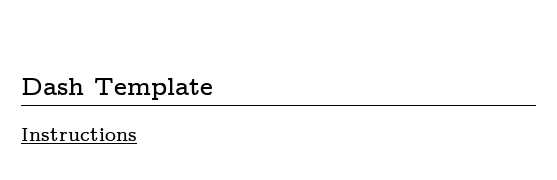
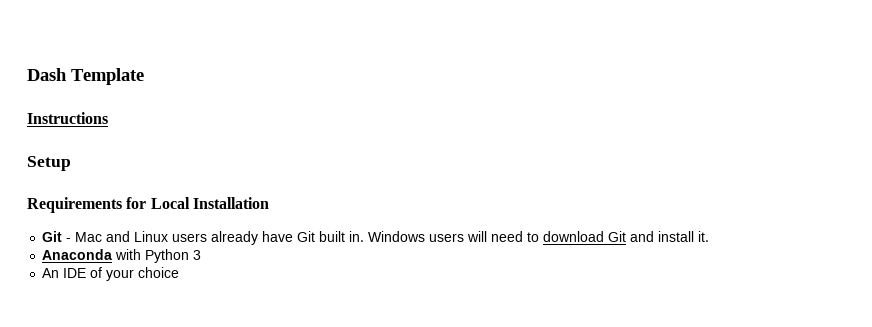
(137, 134) none -> [27,156,71,171] [27,197,269,213] [42,231,710,245] [42,249,202,263] [42,267,180,281] // Setup // Requirements for Local Installation // Git - Mac and Linux users already have Git built in. Windows users will need to download Git and install it. // Anaconda with Python 3 // An IDE of your choice

